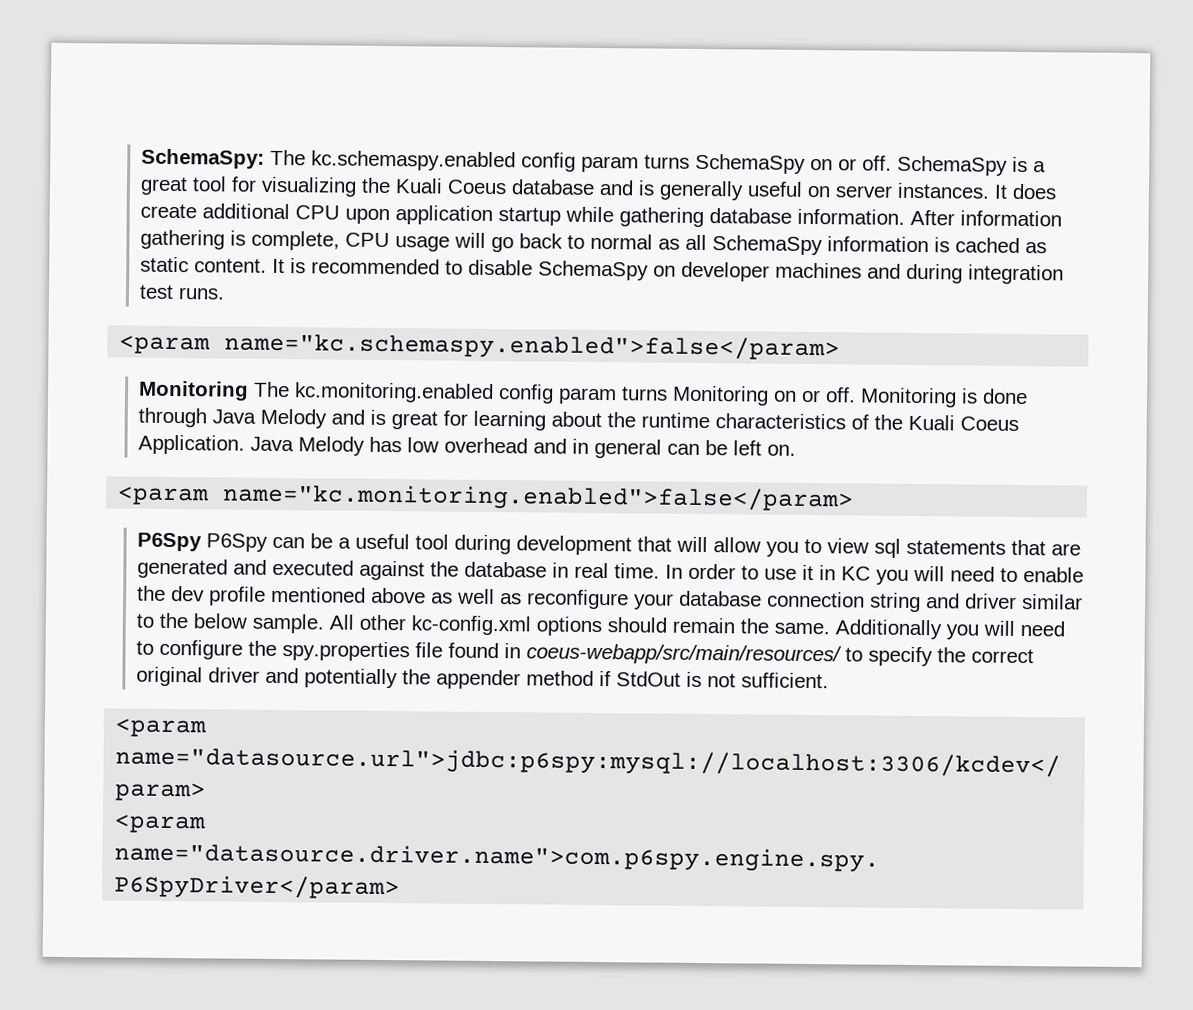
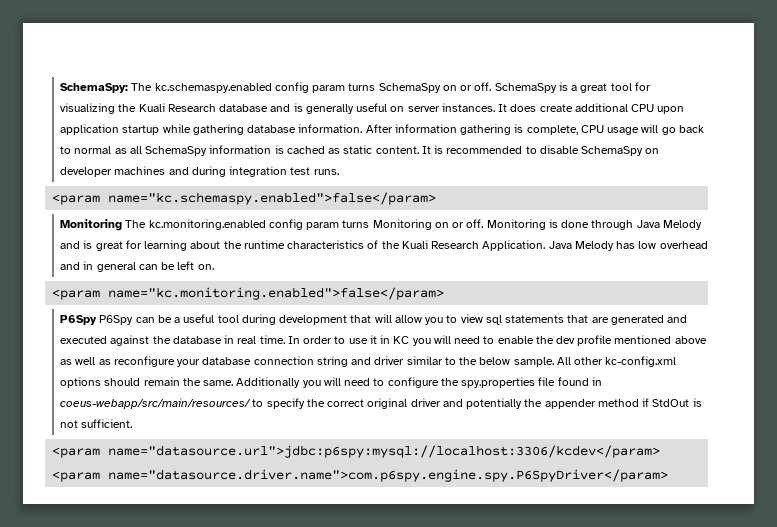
[447,179,508,195] Coeus -> [167,104,216,112] Research
[960,416,1020,431] Coeus -> [431,241,480,249] Research

